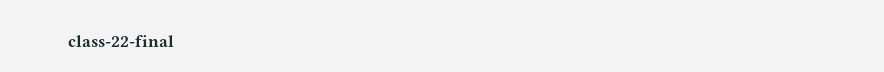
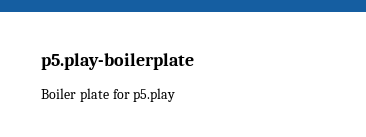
[68,35,174,47] class-22-final -> [41,53,194,70] [41,88,176,102] p5.play-boilerplate // Boiler plate for p5.play

